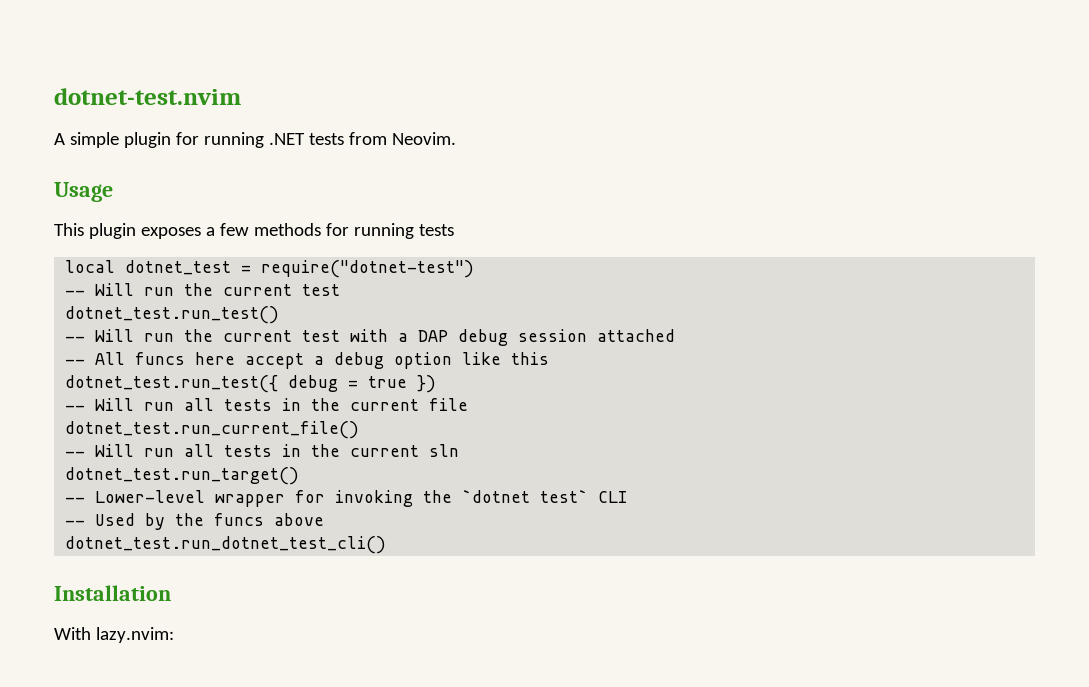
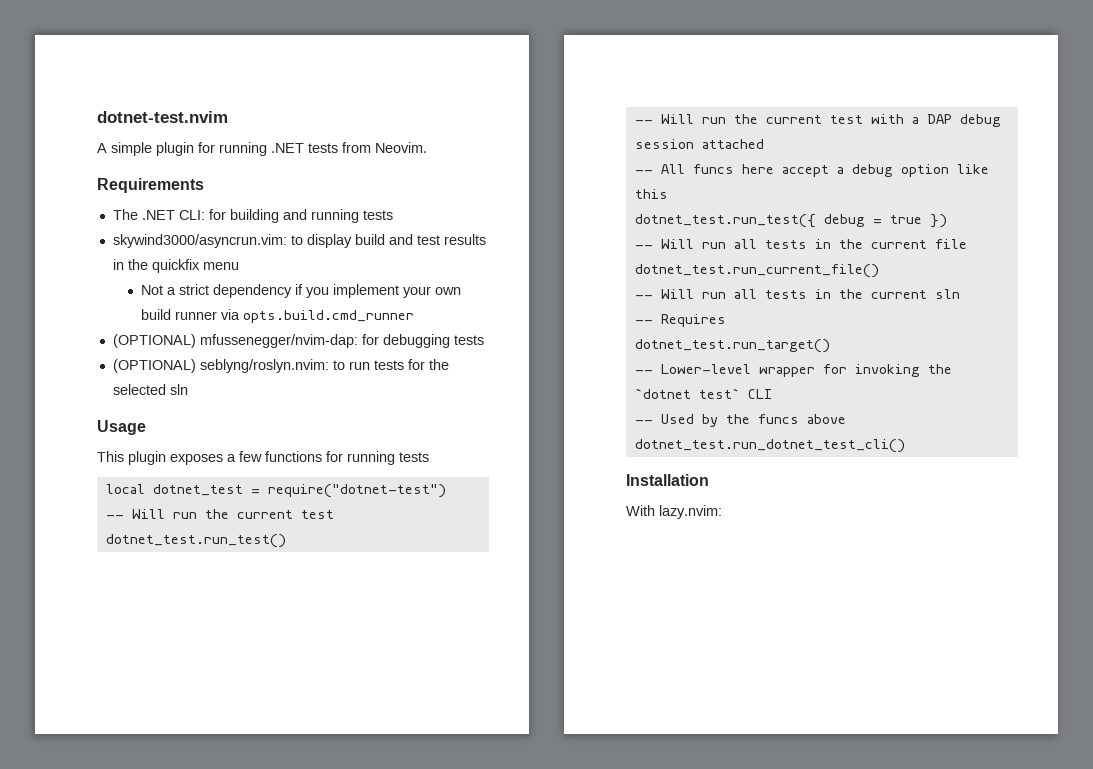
(456, 138) none -> [97,178,204,193] [112,209,393,223] [112,234,486,248] [112,259,239,273] [141,284,462,298] [141,309,415,323] [112,334,484,348] [112,359,449,373] [112,384,188,395] // Requirements // The .NET CLI: for building and running tests // skywind3000/asyncrun.vim: to display build and test results in the quickfix menu // Not a strict dependency if you implement your own build runner via opts.build.cmd_runner // (OPTIONAL) mfussenegger/nvim-dap: for debugging tests // (OPTIONAL) seblyng/roslyn.nvim: to run tests for the selected sln
[253,223,321,236] methods -> [265,451,322,462] functions
(460, 450) none -> [634,314,726,327] // -- Requires

